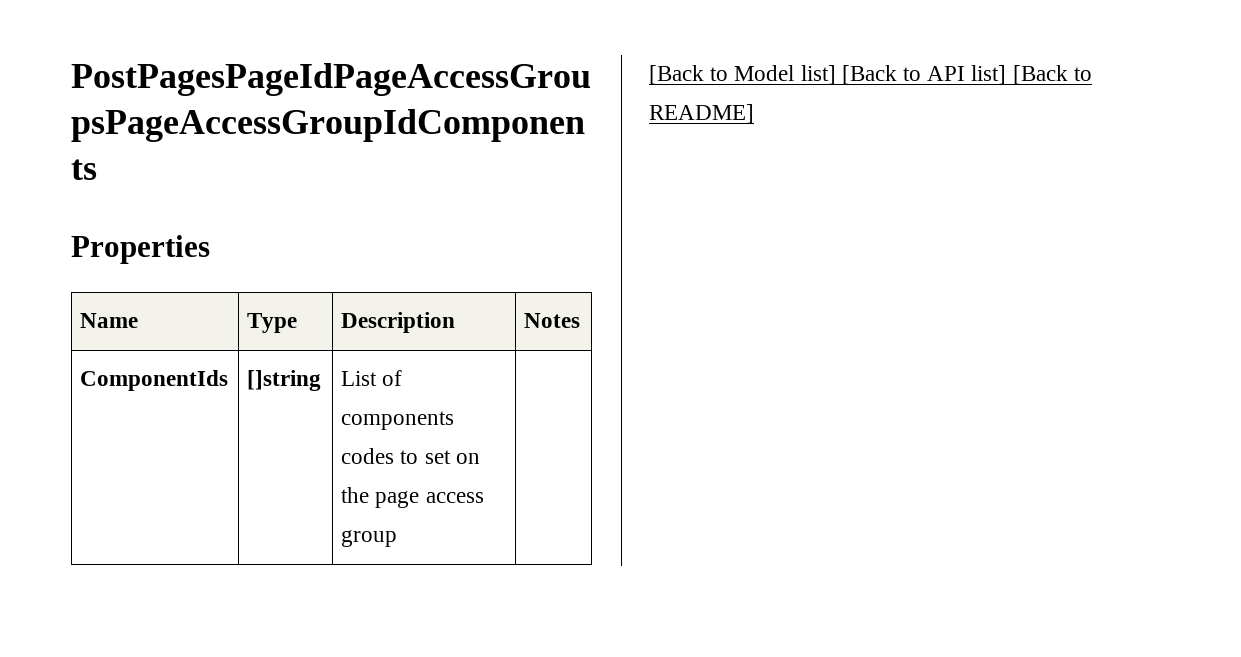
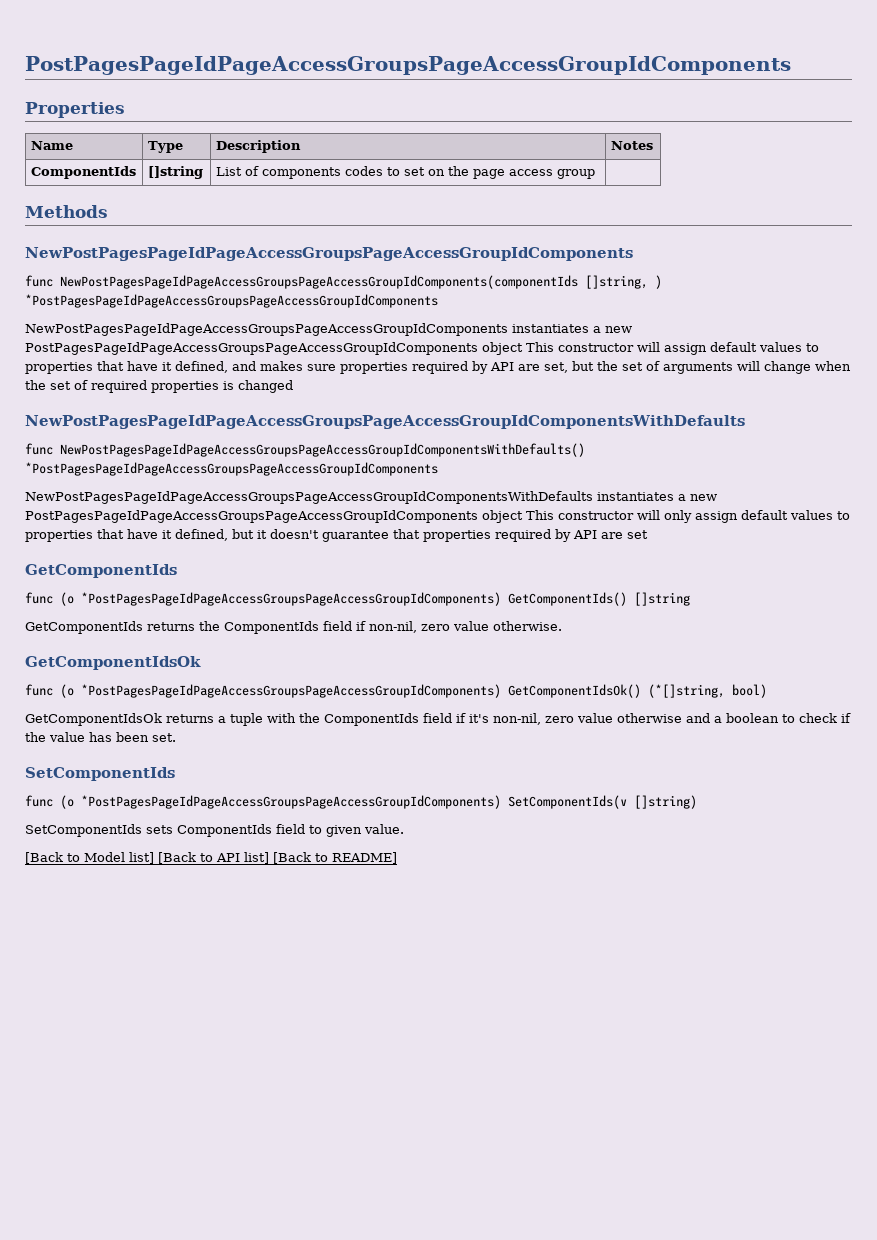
(398, 538) none -> [25,205,108,218] [25,247,633,261] [25,275,662,289] [25,294,438,308] [25,323,632,336] [25,342,819,355] [25,361,851,374] [25,380,293,393] [25,415,745,429] [25,443,585,457] [25,462,438,476] [25,491,717,504] [25,510,850,523] [25,529,648,542] [25,564,177,578] [25,592,690,606] [25,621,562,634] [25,656,201,670] [25,684,767,698] [25,713,851,726] [25,732,176,742] [25,767,175,781] [25,795,697,809] [25,824,404,837] // Methods // NewPostPagesPageIdPageAccessGroupsPageAccessGroupIdComponents // func NewPostPagesPageIdPageAccessGroupsPageAccessGroupIdComponents(componentIds []string, ) *PostPagesPageIdPageAccessGroupsPageAccessGroupIdComponents // NewPostPagesPageIdPageAccessGroupsPageAccessGroupIdComponents instantiates a new PostPagesPageIdPageAccessGroupsPageAccessGroupIdComponents object This constructor will assign default values to properties that have it defined, and makes sure properties required by API are set, but the set of arguments will change when the set of required properties is changed // NewPostPagesPageIdPageAccessGroupsPageAccessGroupIdComponentsWithDefaults // func NewPostPagesPageIdPageAccessGroupsPageAccessGroupIdComponentsWithDefaults() *PostPagesPageIdPageAccessGroupsPageAccessGroupIdComponents // NewPostPagesPageIdPageAccessGroupsPageAccessGroupIdComponentsWithDefaults instantiates a new PostPagesPageIdPageAccessGroupsPageAccessGroupIdComponents object This constructor will only assign default values to properties that have it defined, but it doesn't guarantee that properties required by API are set // GetComponentIds // func (o *PostPagesPageIdPageAccessGroupsPageAccessGroupIdComponents) GetComponentIds() []string // GetComponentIds returns the ComponentIds field if non-nil, zero value otherwise. // GetComponentIdsOk // func (o *PostPagesPageIdPageAccessGroupsPageAccessGroupIdComponents) GetComponentIdsOk() (*[]string, bool) // GetComponentIdsOk returns a tuple with the ComponentIds field if it's non-nil, zero value otherwise and a boolean to check if the value has been set. // SetComponentIds // func (o *PostPagesPageIdPageAccessGroupsPageAccessGroupIdComponents) SetComponentIds(v []string) // SetComponentIds sets ComponentIds field to given value.

